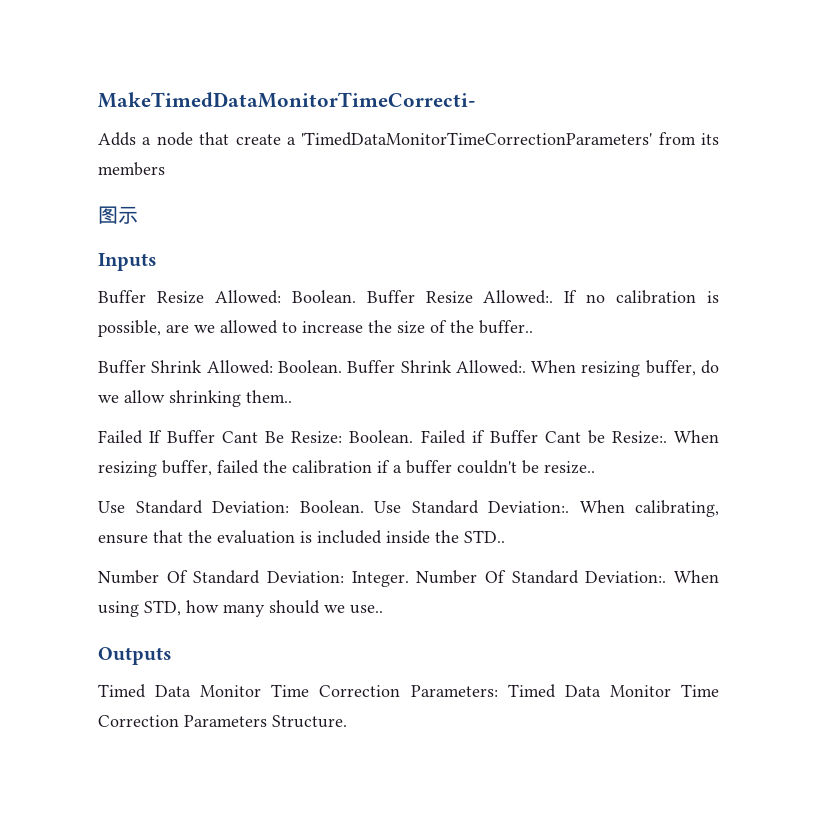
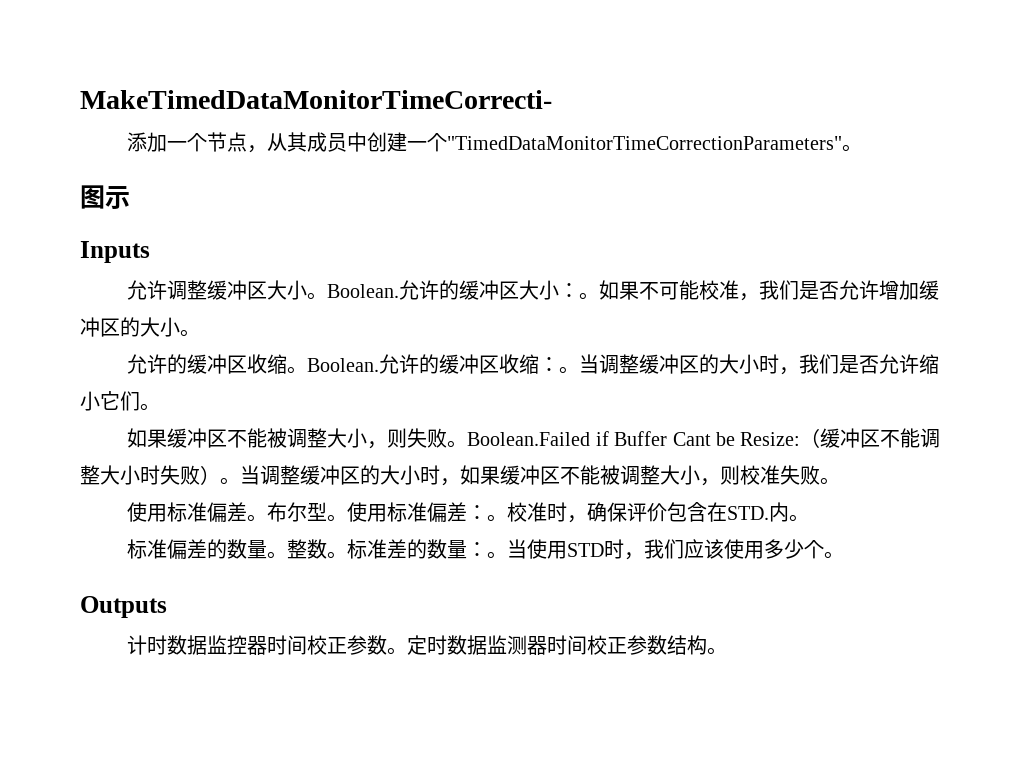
[98,132,719,146] [98,162,165,176] [98,206,138,224] [98,253,157,271] [98,290,719,304] [98,320,533,337] [98,360,719,377] [98,390,292,407] [98,430,720,444] [98,460,595,477] [98,500,719,517] [98,530,505,544] [98,570,719,587] [98,600,383,617] [98,647,172,665] [98,684,719,698] [98,715,347,728] Adds a node that create a 'TimedDataMonitorTimeCorrectionParameters' from its members // 图示 // Inputs // Buffer Resize Allowed: Boolean. Buffer Resize Allowed:. If no calibration is possible, are we allowed to increase the size of the buffer.. // Buffer Shrink Allowed: Boolean. Buffer Shrink Allowed:. When resizing buffer, do we allow shrinking them.. // Failed If Buffer Cant Be Resize: Boolean. Failed if Buffer Cant be Resize:. When resizing buffer, failed the calibration if a buffer couldn't be resize.. // Use Standard Deviation: Boolean. Use Standard Deviation:. When calibrating, ensure that the evaluation is included inside the STD.. // Number Of Standard Deviation: Integer. Number Of Standard Deviation:. When using STD, how many should we use.. // Outputs // Timed Data Monitor Time Correction Parameters: Timed Data Monitor Time Correction Parameters Structure. -> [127,132,863,153] [80,185,130,209] [80,241,150,263] [127,280,940,301] [80,317,200,337] [127,354,940,375] [80,391,160,411] [127,428,941,449] [80,465,840,486] [127,502,810,523] [127,539,845,560] [80,596,167,618] [127,635,728,655] 添加一个节点，从其成员中创建一个"TimedDataMonitorTimeCorrectionParameters"。 // 图示 // Inputs // 允许调整缓冲区大小。Boolean.允许的缓冲区大小：。如果不可能校准，我们是否允许增加缓冲区的大小。 // 允许的缓冲区收缩。Boolean.允许的缓冲区收缩：。当调整缓冲区的大小时，我们是否允许缩小它们。 // 如果缓冲区不能被调整大小，则失败。Boolean.Failed if Buffer Cant be Resize:（缓冲区不能调整大小时失败）。当调整缓冲区的大小时，如果缓冲区不能被调整大小，则校准失败。 // 使用标准偏差。布尔型。使用标准偏差：。校准时，确保评价包含在STD.内。 // 标准偏差的数量。整数。标准差的数量：。当使用STD时，我们应该使用多少个。 // Outputs // 计时数据监控器时间校正参数。定时数据监测器时间校正参数结构。

